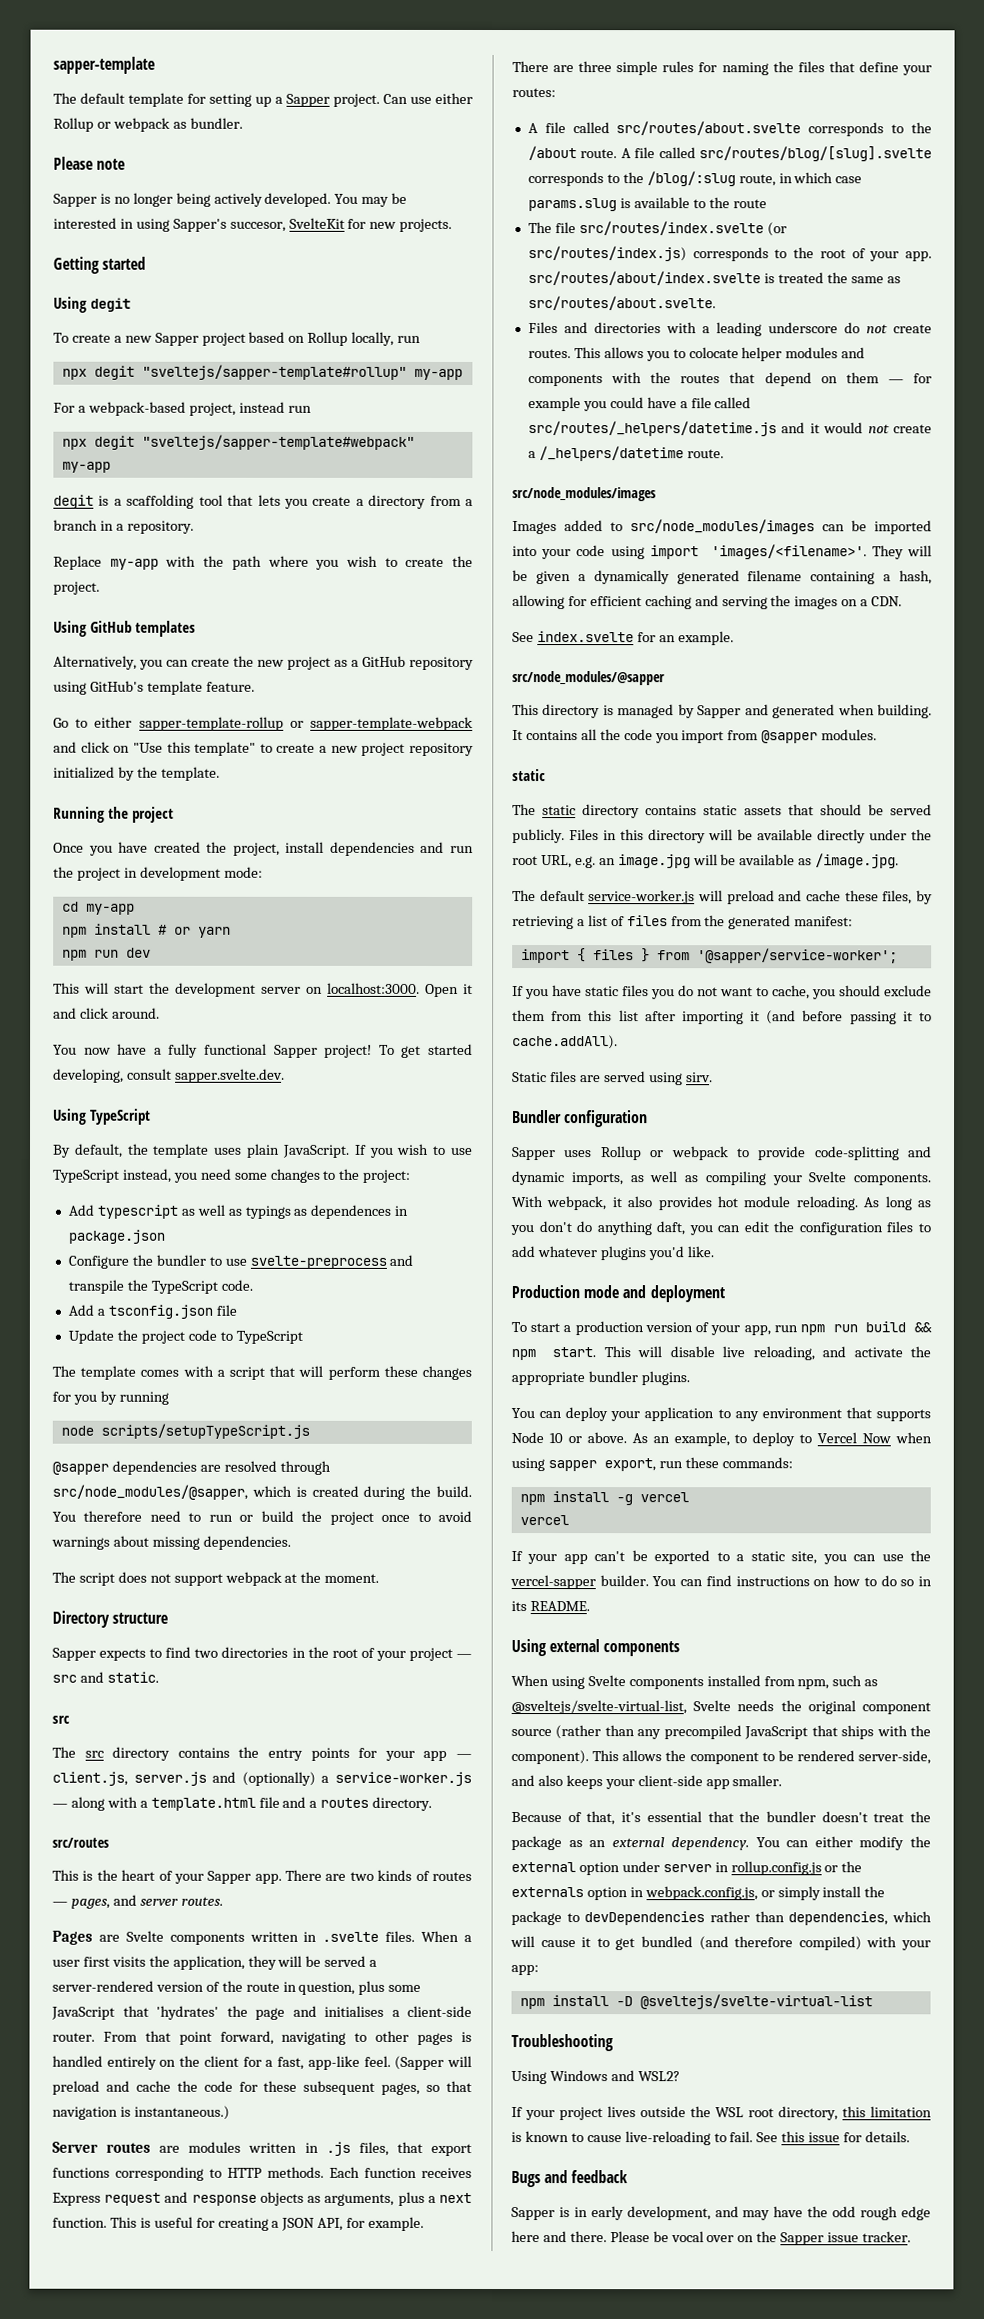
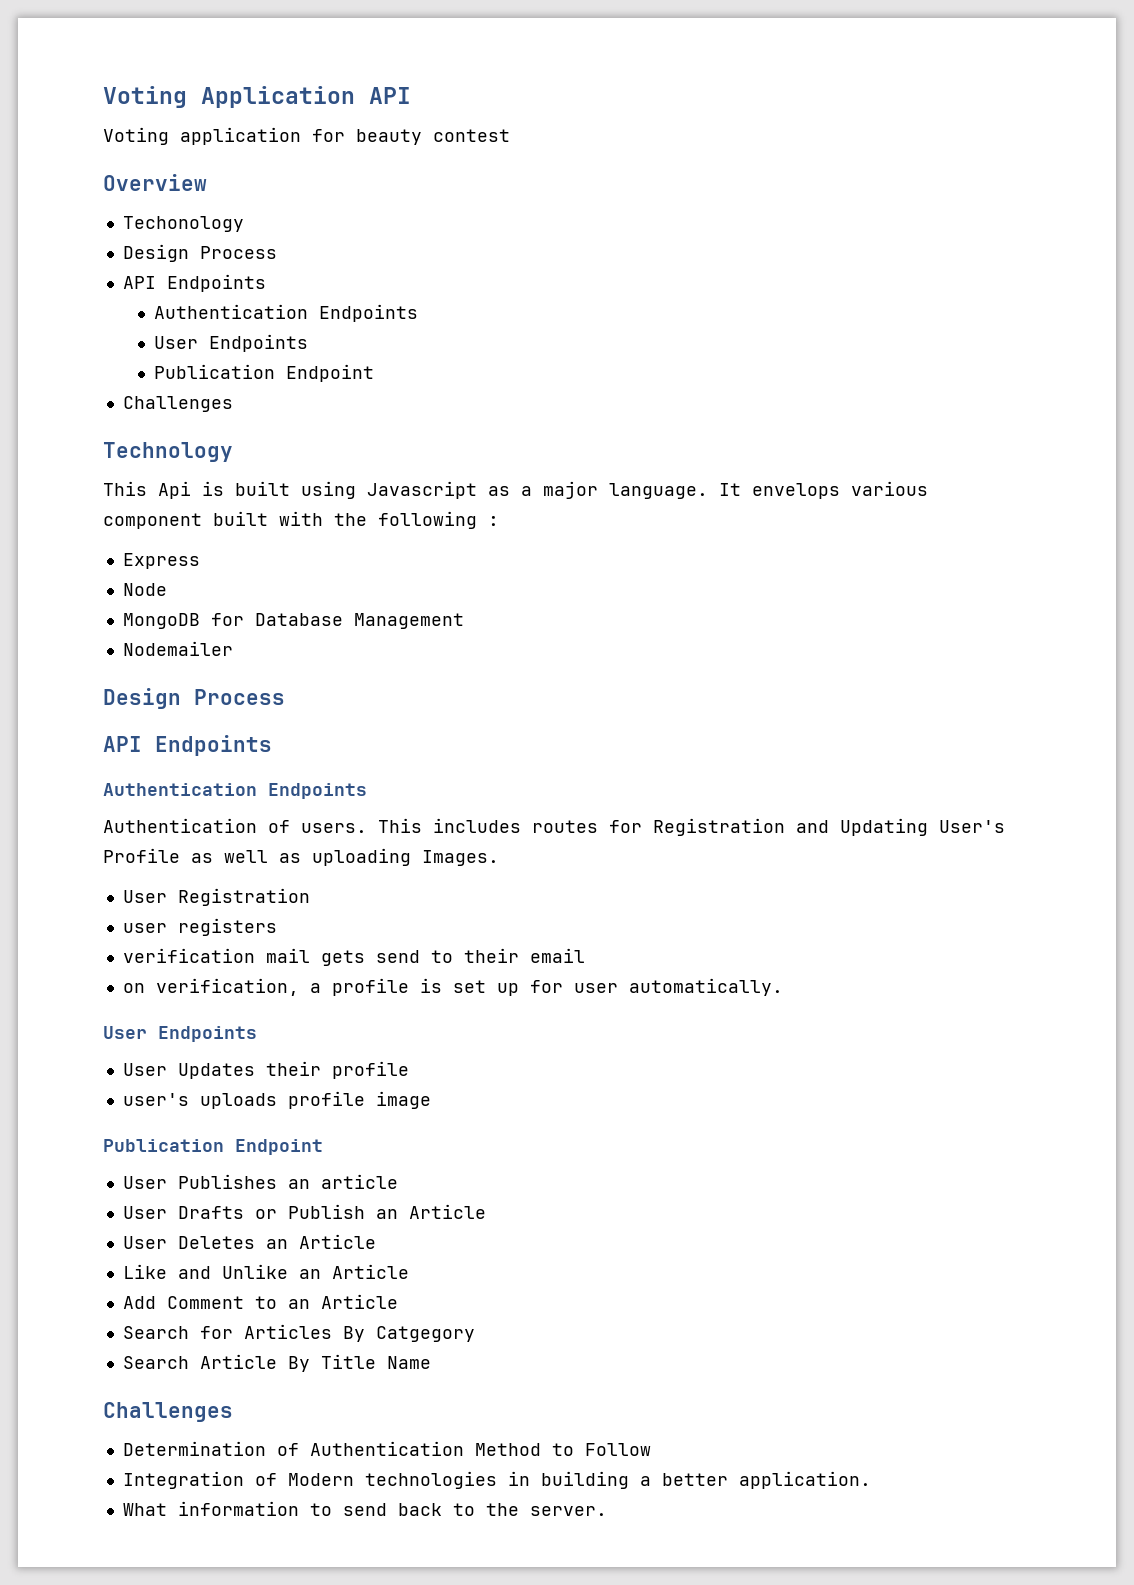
[53,56,155,74] [53,92,473,107] [53,117,243,132] [53,156,126,170] [53,192,408,207] [53,217,453,232] [53,256,147,274] [53,296,131,313] [53,331,422,346] [61,364,463,380] [53,401,312,416] [61,434,415,450] [61,461,111,473] [53,494,474,509] [53,519,194,534] [53,555,473,570] [53,581,100,595] [53,620,196,637] [53,655,474,670] [53,680,255,695] [53,716,473,731] [53,741,474,756] [53,766,220,781] [53,806,174,823] [53,841,474,856] [53,866,263,881] [61,901,135,915] [61,923,231,938] [61,947,151,961] [53,982,473,997] [53,1007,160,1019] [53,1043,474,1058] [53,1068,285,1083] [53,1108,151,1125] [53,1143,473,1158] [52,1168,411,1183] [67,1204,409,1219] [67,1229,165,1244] [67,1254,414,1269] [67,1279,253,1294] [67,1304,237,1319] [67,1329,303,1344] [52,1365,472,1380] [52,1390,169,1405] [60,1423,310,1439] [52,1460,331,1475] [52,1484,472,1500] [52,1510,472,1525] [51,1535,291,1550] [52,1571,380,1586] [52,1610,169,1628] [52,1646,472,1661] [52,1671,159,1683] [52,1715,70,1724] [52,1746,473,1761] [52,1771,473,1786] [52,1796,433,1811] [52,1837,109,1848] [52,1869,472,1884] [52,1894,223,1909] [52,1930,473,1945] [52,1955,378,1970] [52,1980,422,1995] [51,2005,472,2020] [52,2030,473,2045] [52,2055,472,2070] [52,2080,472,2095] [52,2105,230,2120] [52,2141,472,2156] [52,2166,472,2181] [52,2191,473,2206] [52,2216,425,2231] [512,61,932,76] [512,88,556,98] [527,121,932,137] [527,146,932,162] [527,171,863,187] [527,197,767,212] [527,221,787,237] [527,246,933,262] [527,271,901,286] [527,296,716,311] [527,322,932,337] [527,347,866,362] [527,372,932,387] [527,397,752,412] [527,421,933,437] [527,446,724,462] [512,487,656,502] [512,519,932,535] [512,544,932,560] [512,570,932,585] [512,595,903,610] [512,631,734,646] [512,671,665,686] [512,704,932,719] [512,729,878,744] [512,769,546,782] [512,804,932,819] [512,829,932,844] [512,853,900,869] [512,890,933,905] [512,915,854,930] [520,948,898,964] [512,985,932,1000] [512,1010,932,1025] [512,1035,618,1050] [512,1071,713,1086] [512,1110,649,1128] [511,1146,932,1161] [511,1171,931,1186] [511,1196,931,1211] [510,1221,931,1236] [511,1246,714,1261] [511,1285,725,1303] [511,1321,932,1336] [511,1346,931,1361] [511,1371,690,1386] [511,1407,931,1422] [511,1432,932,1447] [511,1457,793,1472] [519,1491,689,1506] [519,1515,569,1526] [511,1550,931,1565] [510,1575,933,1590] [511,1601,590,1612] [511,1639,681,1657] [511,1675,879,1690] [511,1700,931,1715] [511,1725,931,1740] [511,1750,931,1765] [511,1775,783,1790] [511,1811,931,1826] [511,1836,931,1851] [511,1861,863,1876] [511,1886,886,1901] [511,1911,932,1926] [510,1936,932,1951] [511,1965,539,1976] [519,1994,873,2010] [511,2034,614,2052] [511,2070,680,2085] [511,2106,932,2121] [511,2131,911,2146] [511,2170,629,2188] [511,2206,932,2221] [511,2231,912,2246] sapper-template // The default template for setting up a Sapper project. Can use either Rollup or webpack as bundler. // Please note // Sapper is no longer being actively developed. You may be interested in using Sapper's succesor, SvelteKit for new projects. // Getting started // Using degit // To create a new Sapper project based on Rollup locally, run // npx degit "sveltejs/sapper-template#rollup" my-app // For a webpack-based project, instead run // npx degit "sveltejs/sapper-template#webpack" my-app // degit is a scaffolding tool that lets you create a directory from a branch in a repository. // Replace my-app with the path where you wish to create the project. // Using GitHub templates // Alternatively, you can create the new project as a GitHub repository using GitHub's template feature. // Go to either sapper-template-rollup or sapper-template-webpack and click on "Use this template" to create a new project repository initialized by the template. // Running the project // Once you have created the project, install dependencies and run the project in development mode: // cd my-app // npm install # or yarn // npm run dev // This will start the development server on localhost:3000. Open it and click around. // You now have a fully functional Sapper project! To get started developing, consult sapper.svelte.dev. // Using TypeScript // By default, the template uses plain JavaScript. If you wish to use TypeScript instead, you need some changes to the project: // Add typescript as well as typings as dependences in package.json // Configure the bundler to use svelte-preprocess and transpile the TypeScript code. // Add a tsconfig.json file // Update the project code to TypeScript // The template comes with a script that will perform these changes for you by running // node scripts/setupTypeScript.js // @sapper dependencies are resolved through src/node_modules/@sapper, which is created during the build. You therefore need to run or build the project once to avoid warnings about missing dependencies. // The script does not support webpack at the moment. // Directory structure // Sapper expects to find two directories in the root of your project — src and static. // src // The src directory contains the entry points for your app — client.js, server.js and (optionally) a service-worker.js — along with a template.html file and a routes directory. // src/routes // This is the heart of your Sapper app. There are two kinds of routes — pages, and server routes. // Pages are Svelte components written in .svelte files. When a user first visits the application, they will be served a server-rendered version of the route in question, plus some JavaScript that 'hydrates' the page and initialises a client-side router. From that point forward, navigating to other pages is handled entirely on the client for a fast, app-like feel. (Sapper will preload and cache the code for these subsequent pages, so that navigation is instantaneous.) // Server routes are modules written in .js files, that export functions corresponding to HTTP methods. Each function receives Express request and response objects as arguments, plus a next function. This is useful for creating a JSON API, for example. // There are three simple rules for naming the files that define your routes: // A file called src/routes/about.svelte corresponds to the /about route. A file called src/routes/blog/[slug].svelte corresponds to the /blog/:slug route, in which case params.slug is available to the route // The file src/routes/index.svelte (or src/routes/index.js) corresponds to the root of your app. src/routes/about/index.svelte is treated the same as src/routes/about.svelte. // Files and directories with a leading underscore do not create routes. This allows you to colocate helper modules and components with the routes that depend on them — for example you could have a file called src/routes/_helpers/datetime.js and it would not create a /_helpers/datetime route. // src/node_modules/images // Images added to src/node_modules/images can be imported into your code using import 'images/<filename>'. They will be given a dynamically generated filename containing a hash, allowing for efficient caching and serving the images on a CDN. // See index.svelte for an example. // src/node_modules/@sapper // This directory is managed by Sapper and generated when building. It contains all the code you import from @sapper modules. // static // The static directory contains static assets that should be served publicly. Files in this directory will be available directly under the root URL, e.g. an image.jpg will be available as /image.jpg. // The default service-worker.js will preload and cache these files, by retrieving a list of files from the generated manifest: // import { files } from '@sapper/service-worker'; // If you have static files you do not want to cache, you should exclude them from this list after importing it (and before passing it to cache.addAll). // Static files are served using sirv. // Bundler configuration // Sapper uses Rollup or webpack to provide code-splitting and dynamic imports, as well as compiling your Svelte components. With webpack, it also provides hot module reloading. As long as you don't do anything daft, you can edit the configuration files to add whatever plugins you'd like. // Production mode and deployment // To start a production version of your app, run npm run build && npm start. This will disable live reloading, and activate the appropriate bundler plugins. // You can deploy your application to any environment that supports Node 10 or above. As an example, to deploy to Vercel Now when using sapper export, run these commands: // npm install -g vercel // vercel // If your app can't be exported to a static site, you can use the vercel-sapper builder. You can find instructions on how to do so in its README. // Using external components // When using Svelte components installed from npm, such as @sveltejs/svelte-virtual-list, Svelte needs the original component source (rather than any precompiled JavaScript that ships with the component). This allows the component to be rendered server-side, and also keeps your client-side app smaller. // Because of that, it's essential that the bundler doesn't treat the package as an external dependency. You can either modify the external option under server in rollup.config.js or the externals option in webpack.config.js, or simply install the package to devDependencies rather than dependencies, which will cause it to get bundled (and therefore compiled) with your app: // npm install -D @sveltejs/svelte-virtual-list // Troubleshooting // Using Windows and WSL2? // If your project lives outside the WSL root directory, this limitation is known to cause live-reloading to fail. See this issue for details. // Bugs and feedback // Sapper is in early development, and may have the odd rough edge here and there. Please be vocal over on the Sapper issue tracker. -> [103,86,411,108] [103,127,510,145] [103,174,207,191] [122,216,244,232] [122,244,277,262] [122,274,266,292] [154,304,419,322] [154,334,309,352] [154,364,375,382] [122,396,233,412] [103,442,233,462] [103,481,928,499] [103,511,499,529] [122,553,200,569] [122,583,167,596] [122,613,464,629] [122,641,233,656] [103,688,285,709] [103,735,272,756] [103,783,367,799] [103,818,1005,836] [103,848,499,866] [122,888,310,906] [122,918,277,936] [122,948,585,966] [122,978,783,996] [103,1026,257,1042] [122,1061,409,1079] [122,1091,431,1109] [103,1139,323,1155] [122,1174,398,1189] [122,1204,486,1219] [122,1234,376,1249] [122,1264,409,1279] [122,1294,398,1309] [122,1324,475,1342] [122,1354,431,1372] [103,1402,233,1422] [122,1441,651,1456] [122,1471,871,1489] [122,1501,607,1516] Voting Application API // Voting application for beauty contest // Overview // Techonology // Design Process // API Endpoints // Authentication Endpoints // User Endpoints // Publication Endpoint // Challenges // Technology // This Api is built using Javascript as a major language. It envelops various component built with the following : // Express // Node // MongoDB for Database Management // Nodemailer // Design Process // API Endpoints // Authentication Endpoints // Authentication of users. This includes routes for Registration and Updating User's Profile as well as uploading Images. // User Registration // user registers // verification mail gets send to their email // on verification, a profile is set up for user automatically. // User Endpoints // User Updates their profile // user's uploads profile image // Publication Endpoint // User Publishes an article // User Drafts or Publish an Article // User Deletes an Article // Like and Unlike an Article // Add Comment to an Article // Search for Articles By Catgegory // Search Article By Title Name // Challenges // Determination of Authentication Method to Follow // Integration of Modern technologies in building a better application. // What information to send back to the server.

